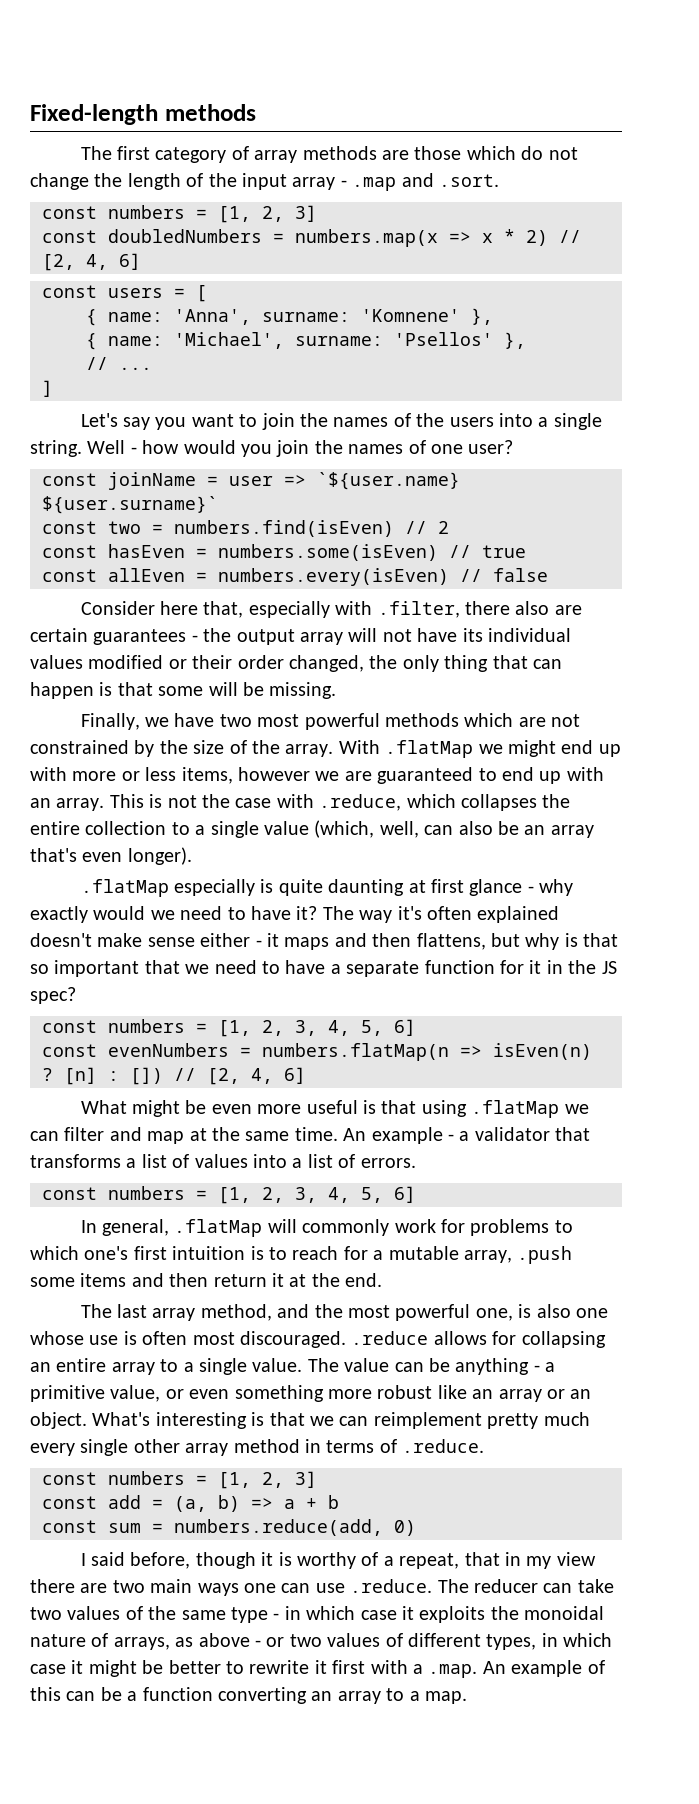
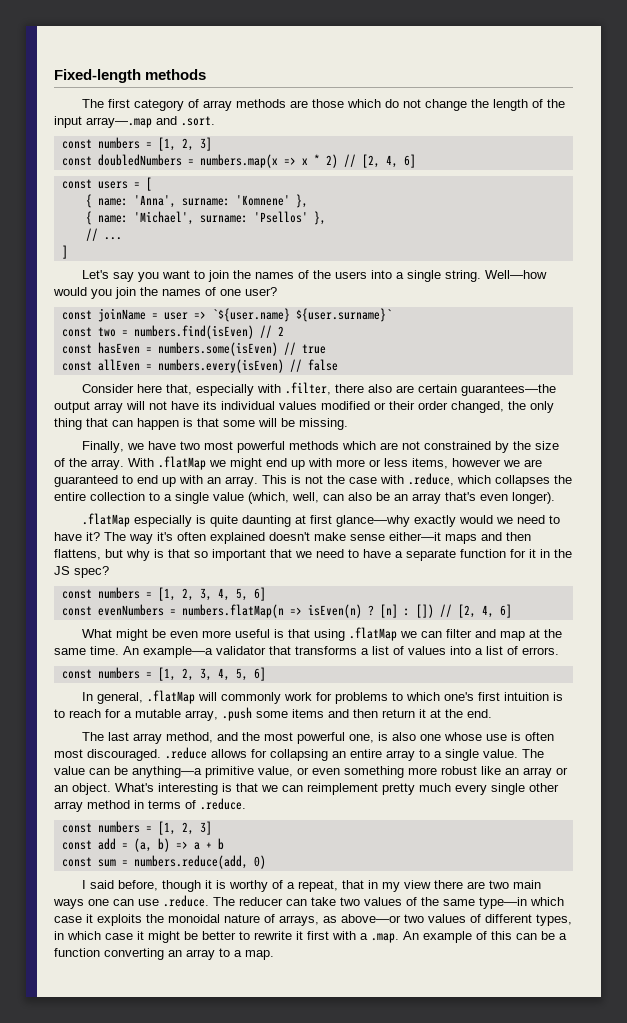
[292,177,397,191] array - .map -> [86,117,152,128] array—.map
[87,440,180,454] Well - how -> [485,270,548,279] Well—how
[93,628,232,645] guarantees - the -> [461,384,557,396] guarantees—the
[469,879,574,896] glance - why -> [336,515,411,527] glance—why
[200,933,279,947] either - it -> [389,532,441,541] either—it
[371,1127,470,1144] example - a -> [143,646,213,658] example—a
[455,1358,556,1375] anything - a -> [132,766,202,778] anything—a
[231,1606,301,1623] type - in -> [479,897,527,909] type—in
[198,1633,285,1647] above - or -> [341,914,401,923] above—or

